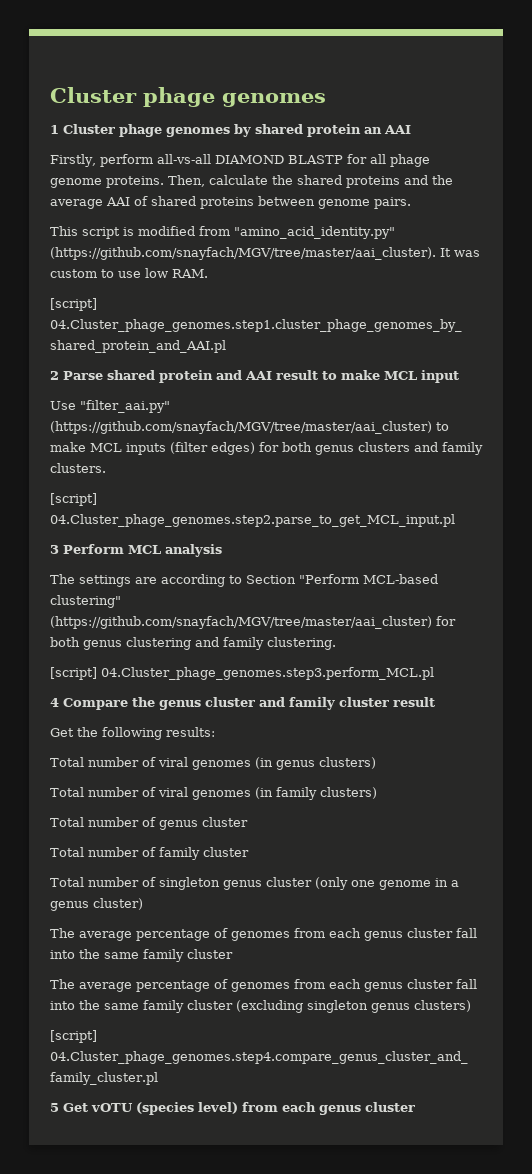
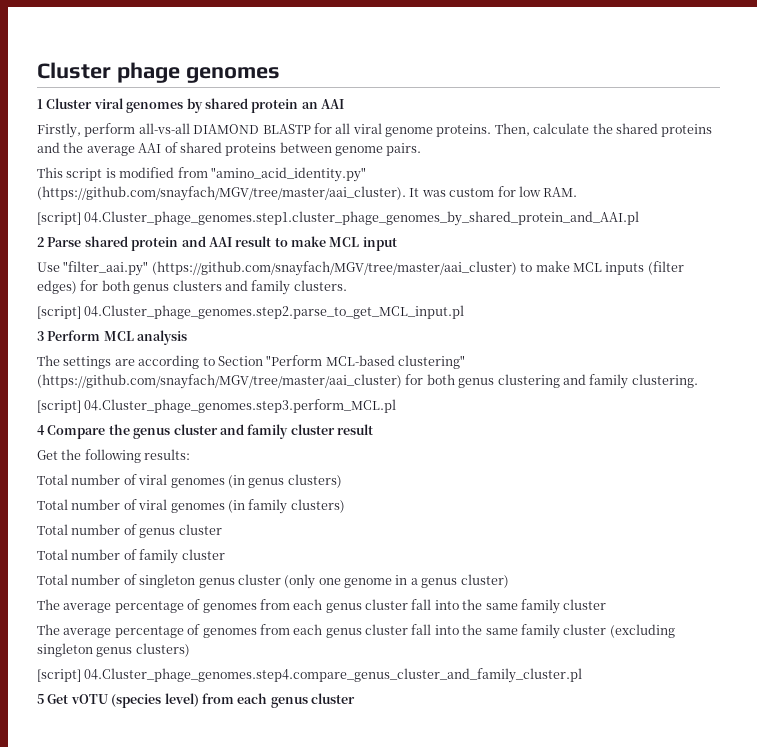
[119,124,162,137] phage -> [93,98,124,109] viral
[389,154,430,167] phage -> [352,123,382,134] viral
[101,269,141,278] to use -> [497,186,516,197] for

